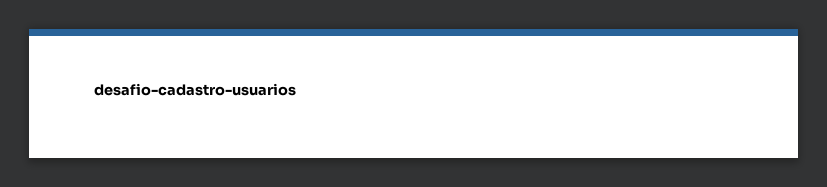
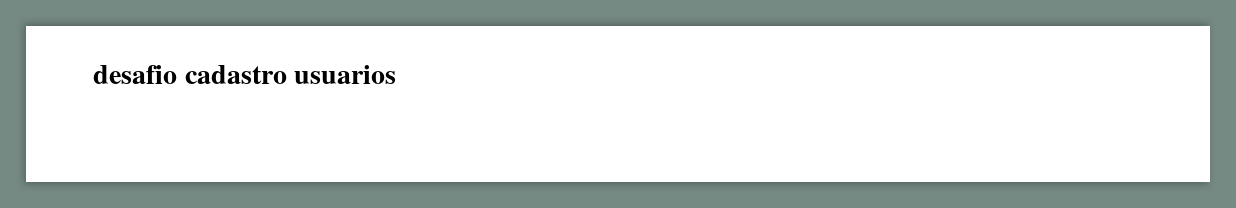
[94,83,296,96] desafio-cadastro-usuarios -> [93,65,397,84] desafio cadastro usuarios

